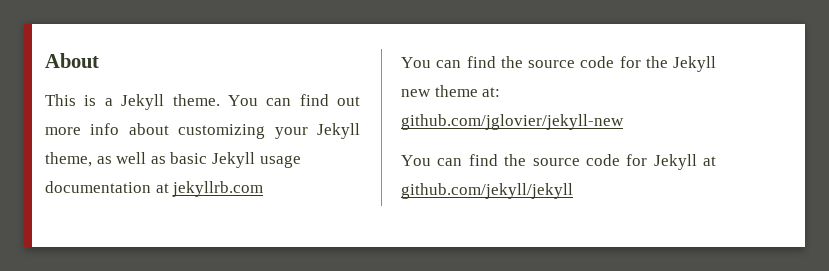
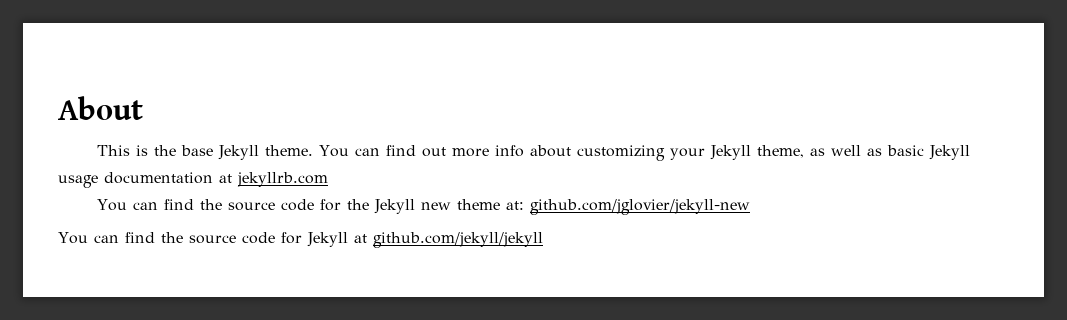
[104,98,113,106] a -> [154,145,214,156] the base

